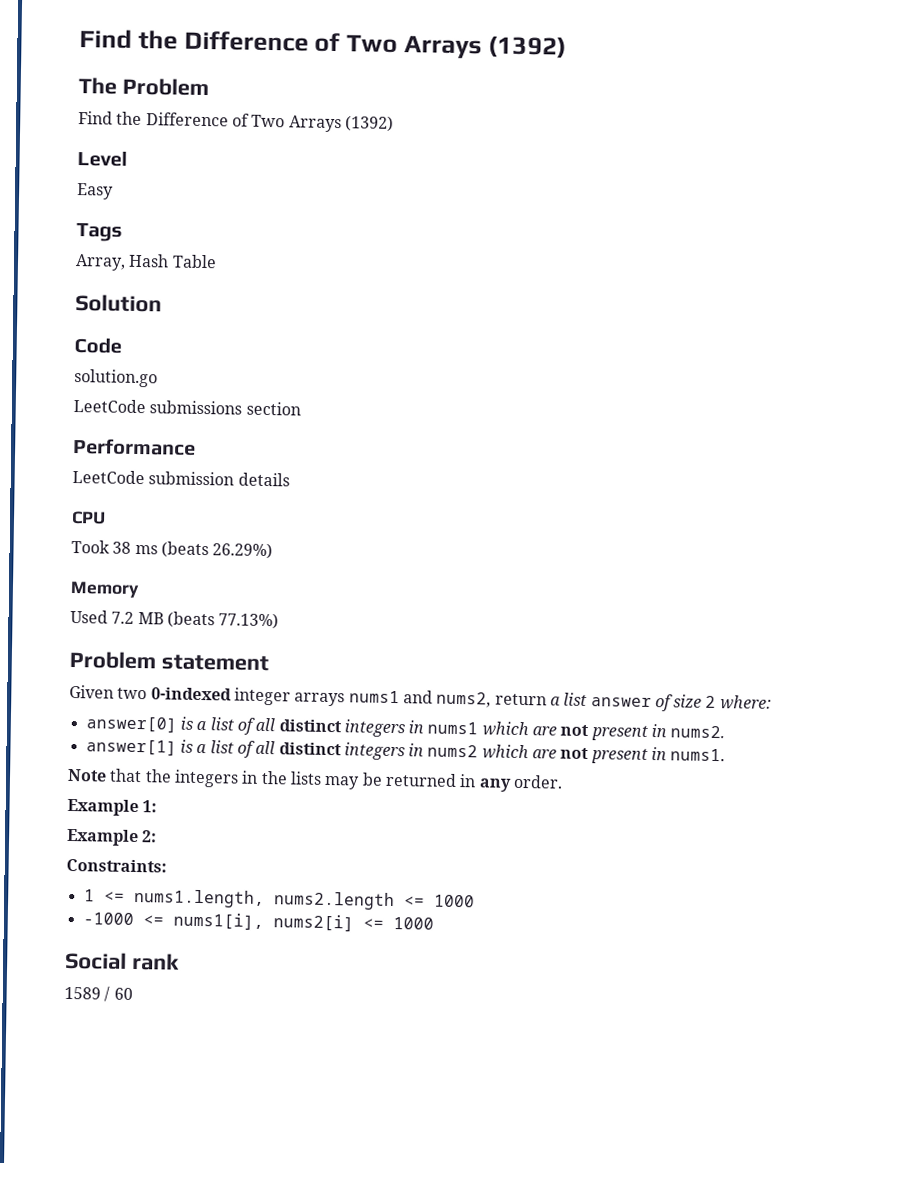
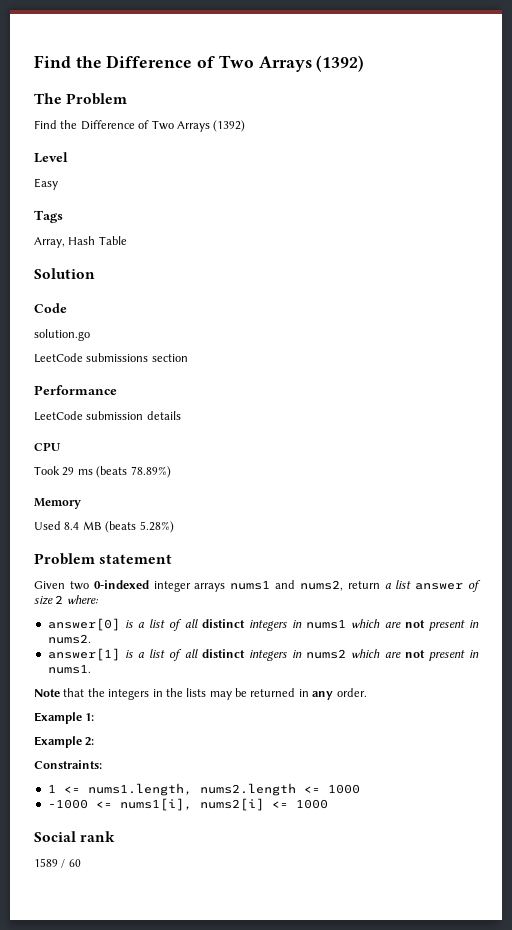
[112,541,132,554] 38 -> [62,467,75,476] 29
[212,542,274,560] 26.29%) -> [130,466,171,478] 78.89%)
[111,611,135,624] 7.2 -> [64,522,80,530] 8.4
[218,612,280,630] 77.13%) -> [139,521,174,533] 5.28%)

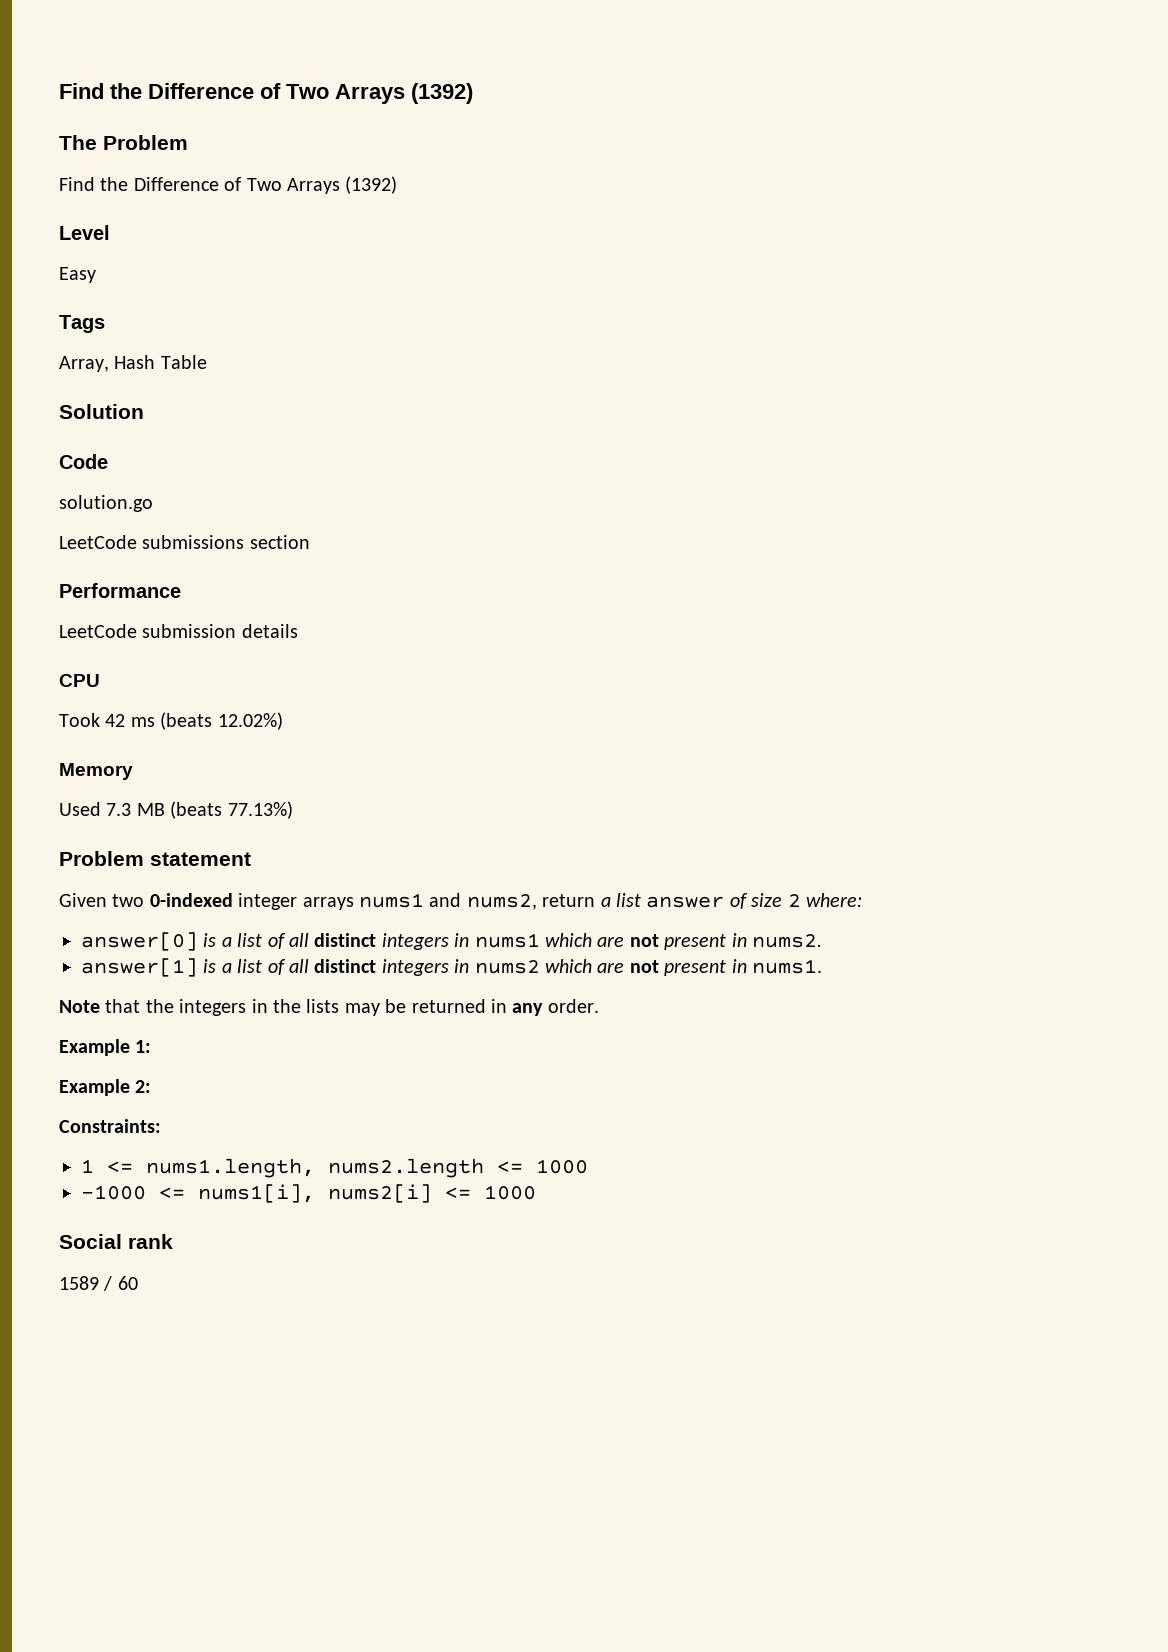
[62,467,75,476] 29 -> [105,714,126,727] 42
[130,466,171,478] 78.89%) -> [217,712,283,730] 12.02%)
[64,522,80,530] 8.4 -> [106,803,132,816] 7.3
[139,521,174,533] 5.28%) -> [227,801,293,819] 77.13%)

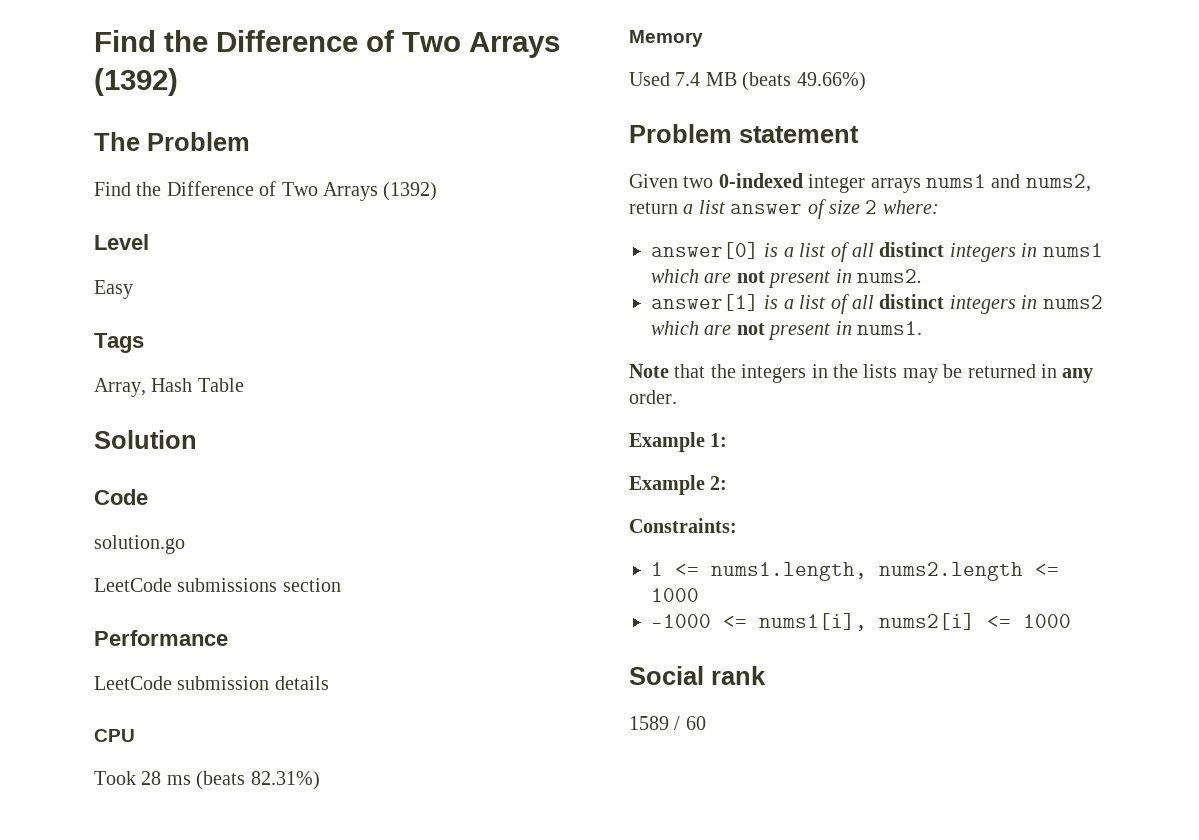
[105,714,126,727] 42 -> [141,771,162,785] 28
[217,712,283,730] 12.02%) -> [250,771,320,790] 82.31%)
[106,803,132,816] 7.3 -> [675,72,701,86] 7.4
[227,801,293,819] 77.13%) -> [796,72,866,91] 49.66%)

